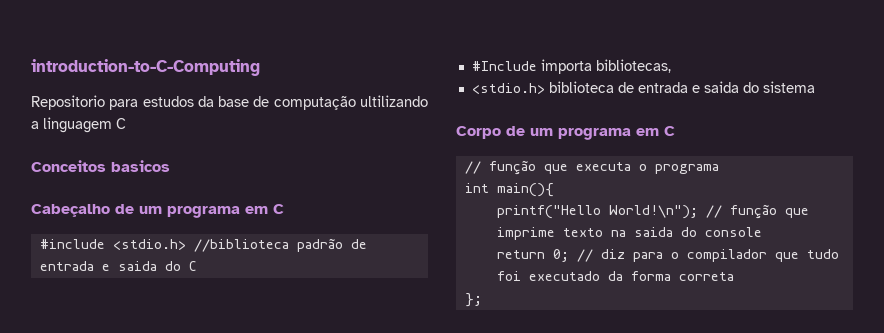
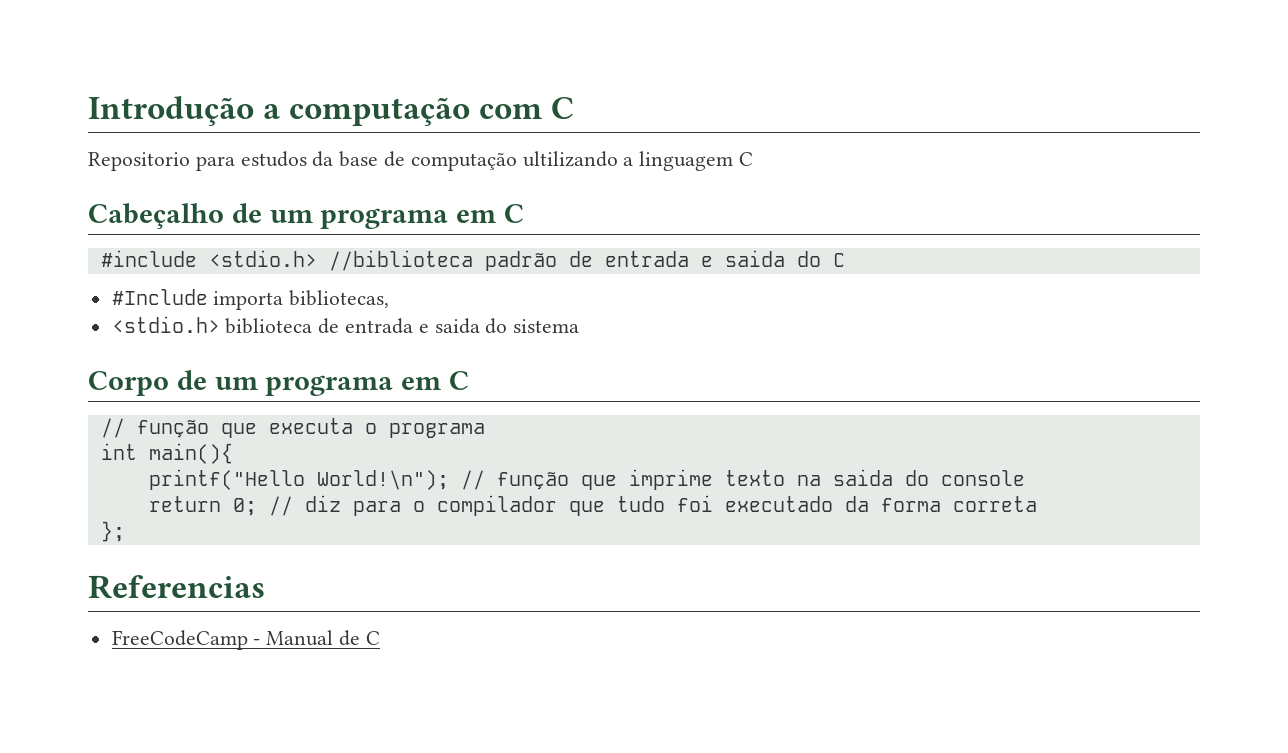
[31,59,260,76] introduction-to-C-Computing -> [88,96,576,126] Introdução a computação com C
[31,160,170,172] // Conceitos basicos -> (754, 159) none
(482, 300) none -> [88,575,265,599] [111,630,380,650] // Referencias // FreeCodeCamp - Manual de C

